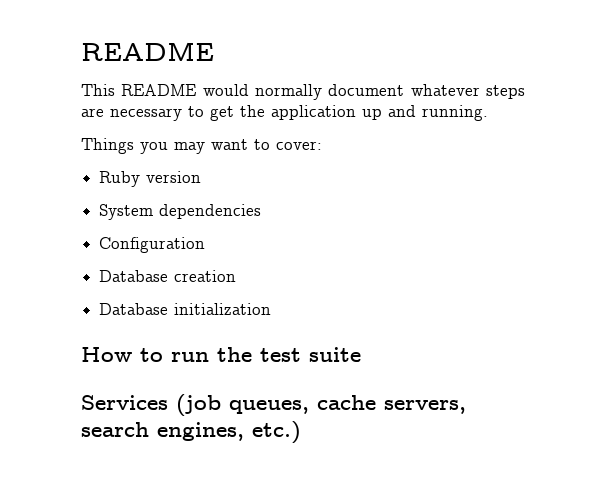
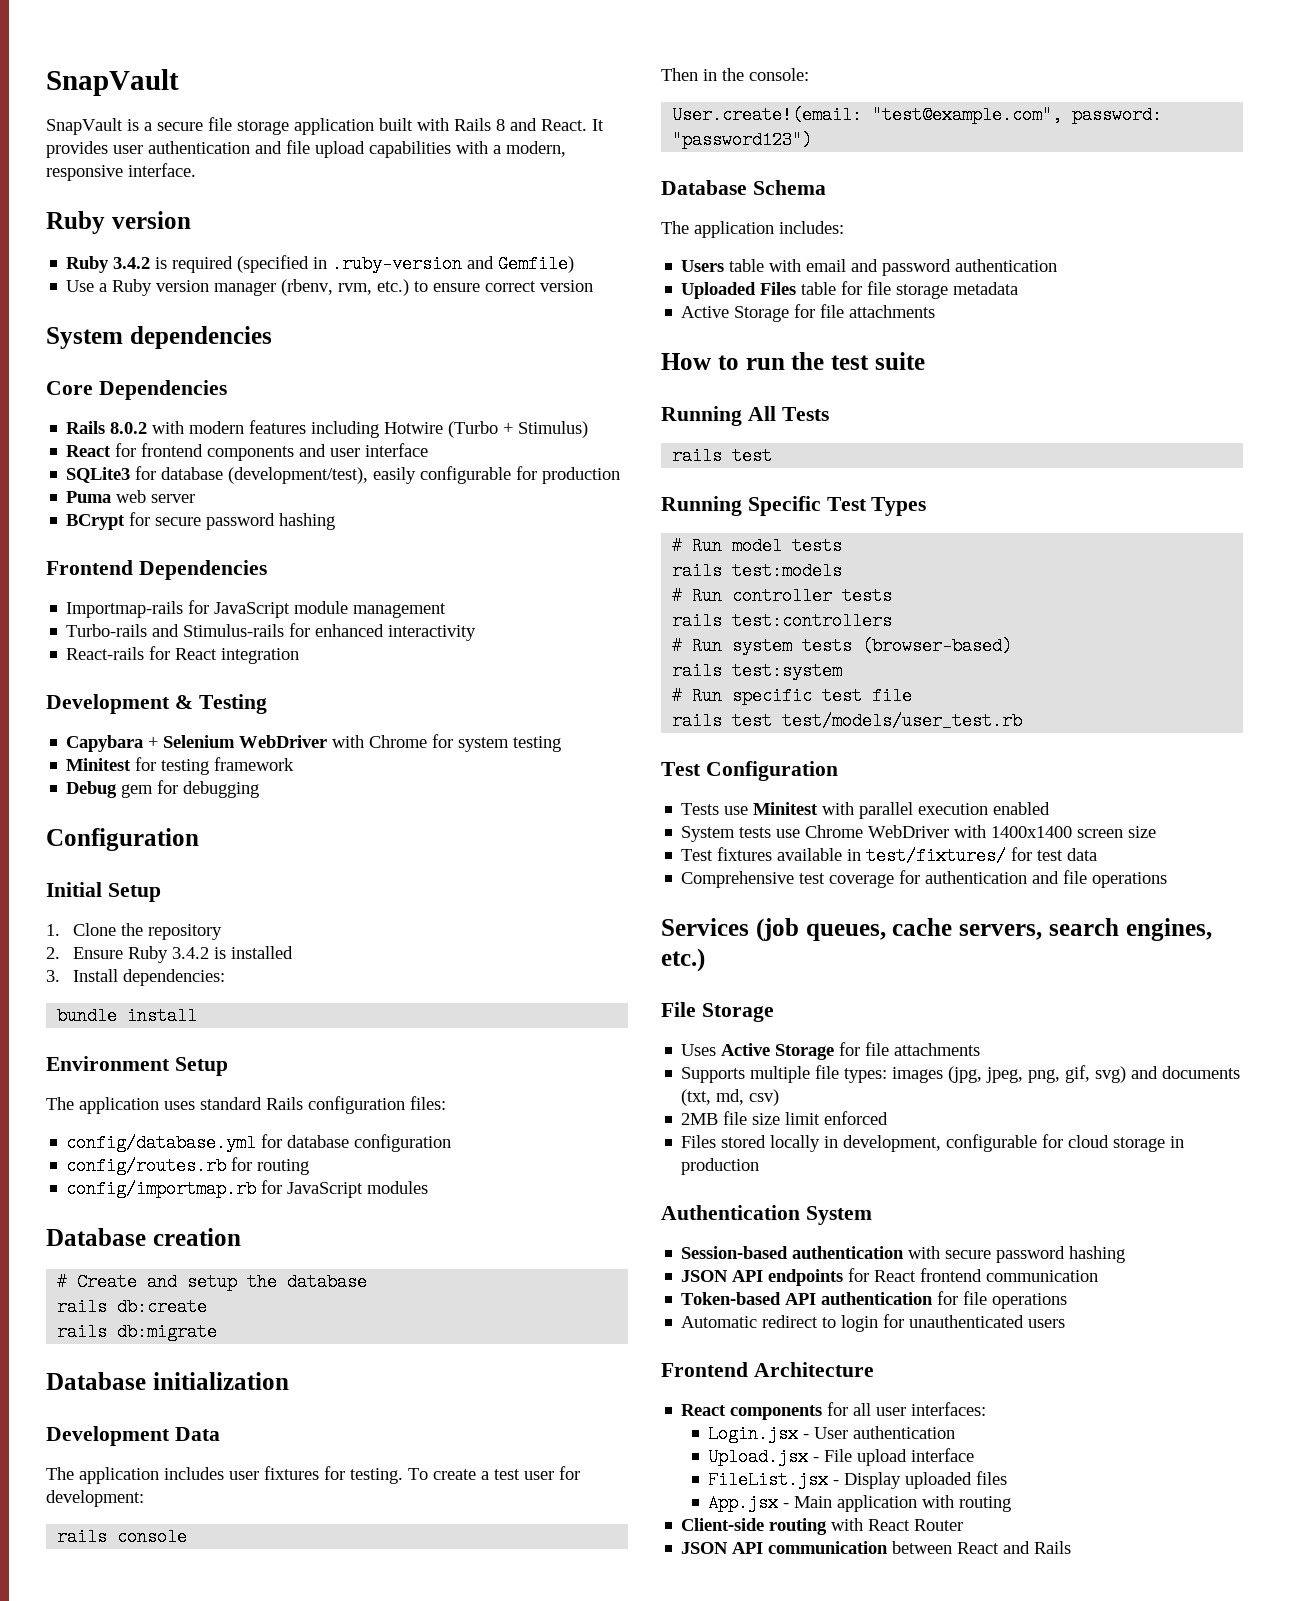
[81,42,214,61] [81,84,525,100] [81,105,488,121] [81,138,322,154] [99,171,202,187] [99,204,262,220] [99,237,206,253] [99,270,237,282] [99,303,272,315] README // This README would normally document whatever steps are necessary to get the application up and running. // Things you may want to cover: // Ruby version // System dependencies // Configuration // Database creation // Database initialization -> [46,69,179,96] [46,117,604,135] [46,140,566,158] [46,163,196,181] [46,211,191,234] [66,255,575,273] [66,279,594,296] [46,326,272,349] [46,380,227,400] [66,420,589,438] [66,443,429,461] [66,466,621,484] [66,490,196,503] [66,512,336,530] [46,560,267,580] [66,600,447,618] [66,623,477,641] [66,646,300,664] [46,694,267,714] [66,734,562,752] [66,757,295,775] [66,780,260,798] [46,828,199,851] [46,882,161,902] [46,923,222,940] [46,946,293,963] [46,969,225,986] [57,1007,198,1025] [46,1056,228,1076] [46,1096,446,1114] [66,1134,452,1152] [66,1157,310,1175] [66,1180,429,1198] [46,1228,241,1246] [57,1273,368,1291] [57,1298,208,1316] [57,1323,218,1341] [46,1372,289,1390] [46,1426,220,1446] [46,1466,580,1484] [46,1490,144,1507] [57,1528,188,1546] [661,68,809,81] [672,106,1163,124] [672,131,813,149] [661,180,826,195] [661,221,844,238] [681,259,1058,276] [681,281,1019,299] [681,304,936,322] SnapVault // SnapVault is a secure file storage application built with Rails 8 and React. It provides user authentication and file upload capabilities with a modern, responsive interface. // Ruby version // Ruby 3.4.2 is required (specified in .ruby-version and Gemfile) // Use a Ruby version manager (rbenv, rvm, etc.) to ensure correct version // System dependencies // Core Dependencies // Rails 8.0.2 with modern features including Hotwire (Turbo + Stimulus) // React for frontend components and user interface // SQLite3 for database (development/test), easily configurable for production // Puma web server // BCrypt for secure password hashing // Frontend Dependencies // Importmap-rails for JavaScript module management // Turbo-rails and Stimulus-rails for enhanced interactivity // React-rails for React integration // Development & Testing // Capybara + Selenium WebDriver with Chrome for system testing // Minitest for testing framework // Debug gem for debugging // Configuration // Initial Setup // 1. Clone the repository // 2. Ensure Ruby 3.4.2 is installed // 3. Install dependencies: // bundle install // Environment Setup // The application uses standard Rails configuration files: // config/database.yml for database configuration // config/routes.rb for routing // config/importmap.rb for JavaScript modules // Database creation // # Create and setup the database // rails db:create // rails db:migrate // Database initialization // Development Data // The application includes user fixtures for testing. To create a test user for development: // rails console // Then in the console: // User.create!(email: "test@example.com", password: "password123") // Database Schema // The application includes: // Users table with email and password authentication // Uploaded Files table for file storage metadata // Active Storage for file attachments
(361, 354) none -> [661,406,829,426] [672,447,773,465] [661,496,927,516] [672,537,843,555] [672,562,843,580] [672,587,893,605] [672,612,893,630] [672,637,1013,655] [672,662,843,680] [672,687,913,705] [672,712,1023,730] [661,761,838,781] [681,802,1051,819] [681,825,1157,842] [681,847,1098,865] [681,870,1168,888] // Running All Tests // rails test // Running Specific Test Types // # Run model tests // rails test:models // # Run controller tests // rails test:controllers // # Run system tests (browser-based) // rails test:system // # Run specific test file // rails test test/models/user_test.rb // Test Configuration // Tests use Minitest with parallel execution enabled // System tests use Chrome WebDriver with 1400x1400 screen size // Test fixtures available in test/fixtures/ for test data // Comprehensive test coverage for authentication and file operations
(301, 432) none -> [661,1002,774,1022] [681,1042,981,1060] [681,1065,1241,1083] [681,1089,780,1106] [681,1111,889,1125] [681,1134,1185,1152] [681,1158,760,1175] [661,1205,872,1225] [681,1246,1126,1263] [681,1268,1099,1286] [681,1291,1068,1309] [681,1314,1066,1332] [661,1362,874,1377] [681,1402,987,1420] [708,1425,956,1443] [708,1448,975,1466] [708,1471,1008,1489] [708,1494,1012,1512] [681,1518,964,1535] [681,1541,1072,1554] // File Storage // Uses Active Storage for file attachments // Supports multiple file types: images (jpg, jpeg, png, gif, svg) and documents (txt, md, csv) // 2MB file size limit enforced // Files stored locally in development, configurable for cloud storage in production // Authentication System // Session-based authentication with secure password hashing // JSON API endpoints for React frontend communication // Token-based API authentication for file operations // Automatic redirect to login for unauthenticated users // Frontend Architecture // React components for all user interfaces: // Login.jsx - User authentication // Upload.jsx - File upload interface // FileList.jsx - Display uploaded files // App.jsx - Main application with routing // Client-side routing with React Router // JSON API communication between React and Rails

